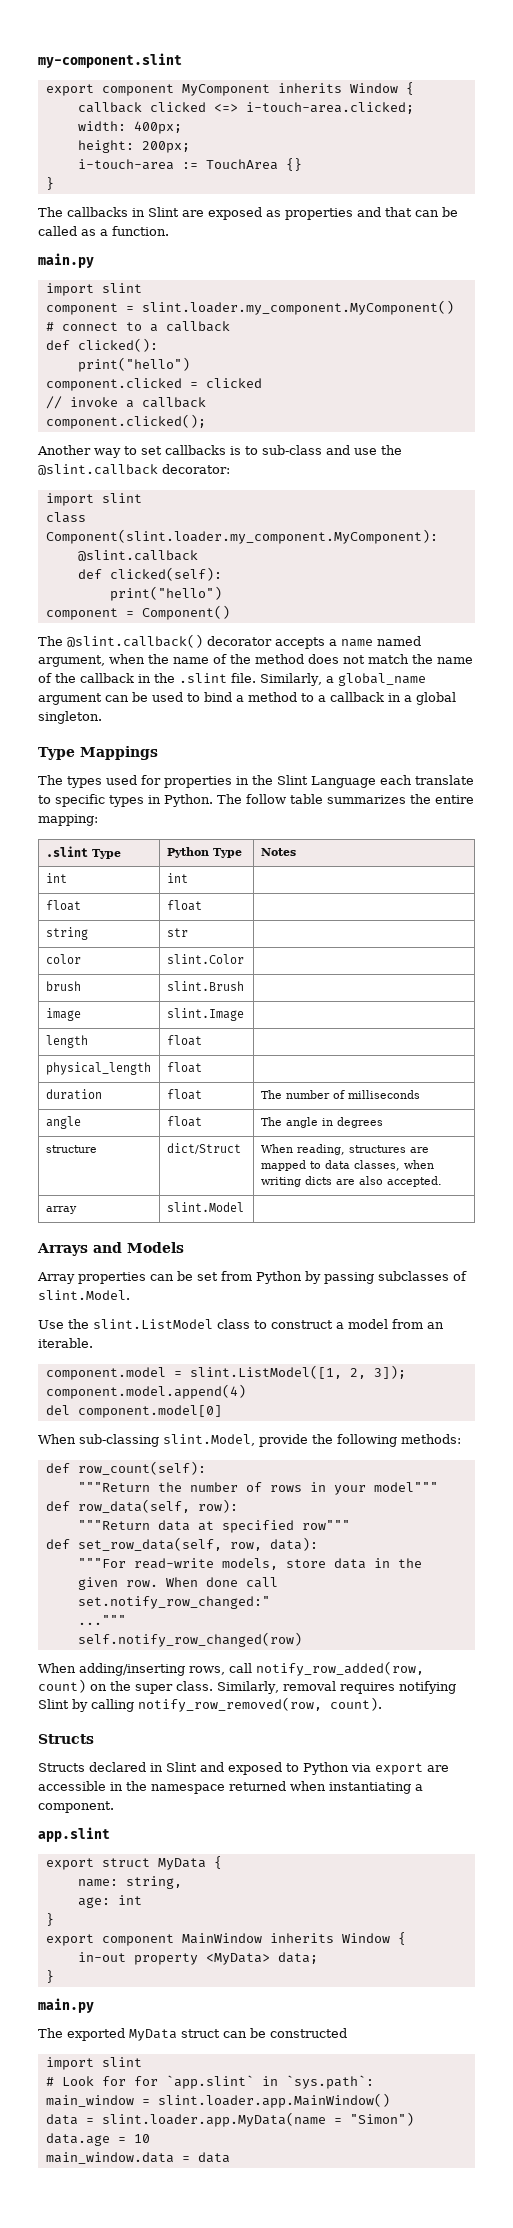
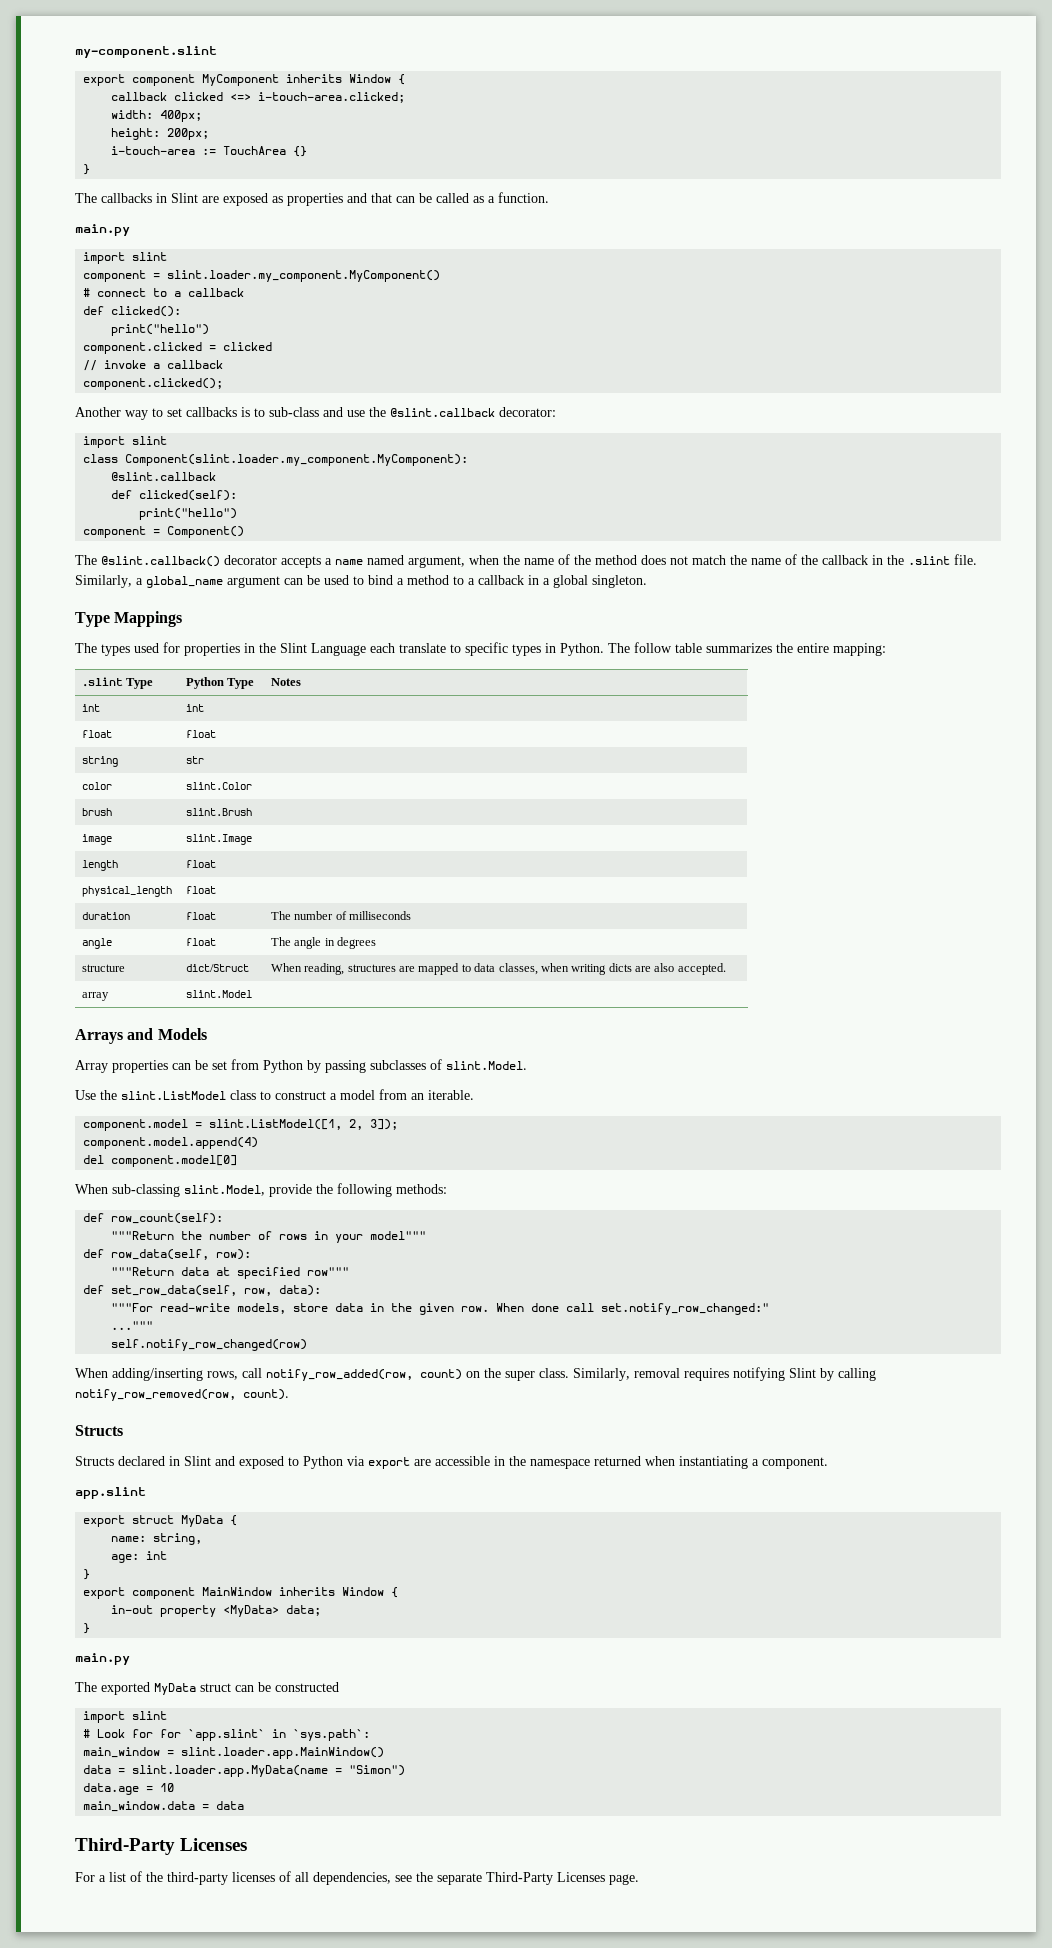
(230, 2157) none -> [75,1838,248,1855] [75,1871,639,1885] // Third-Party Licenses // For a list of the third-party licenses of all dependencies, see the separate Third-Party Licenses page.

